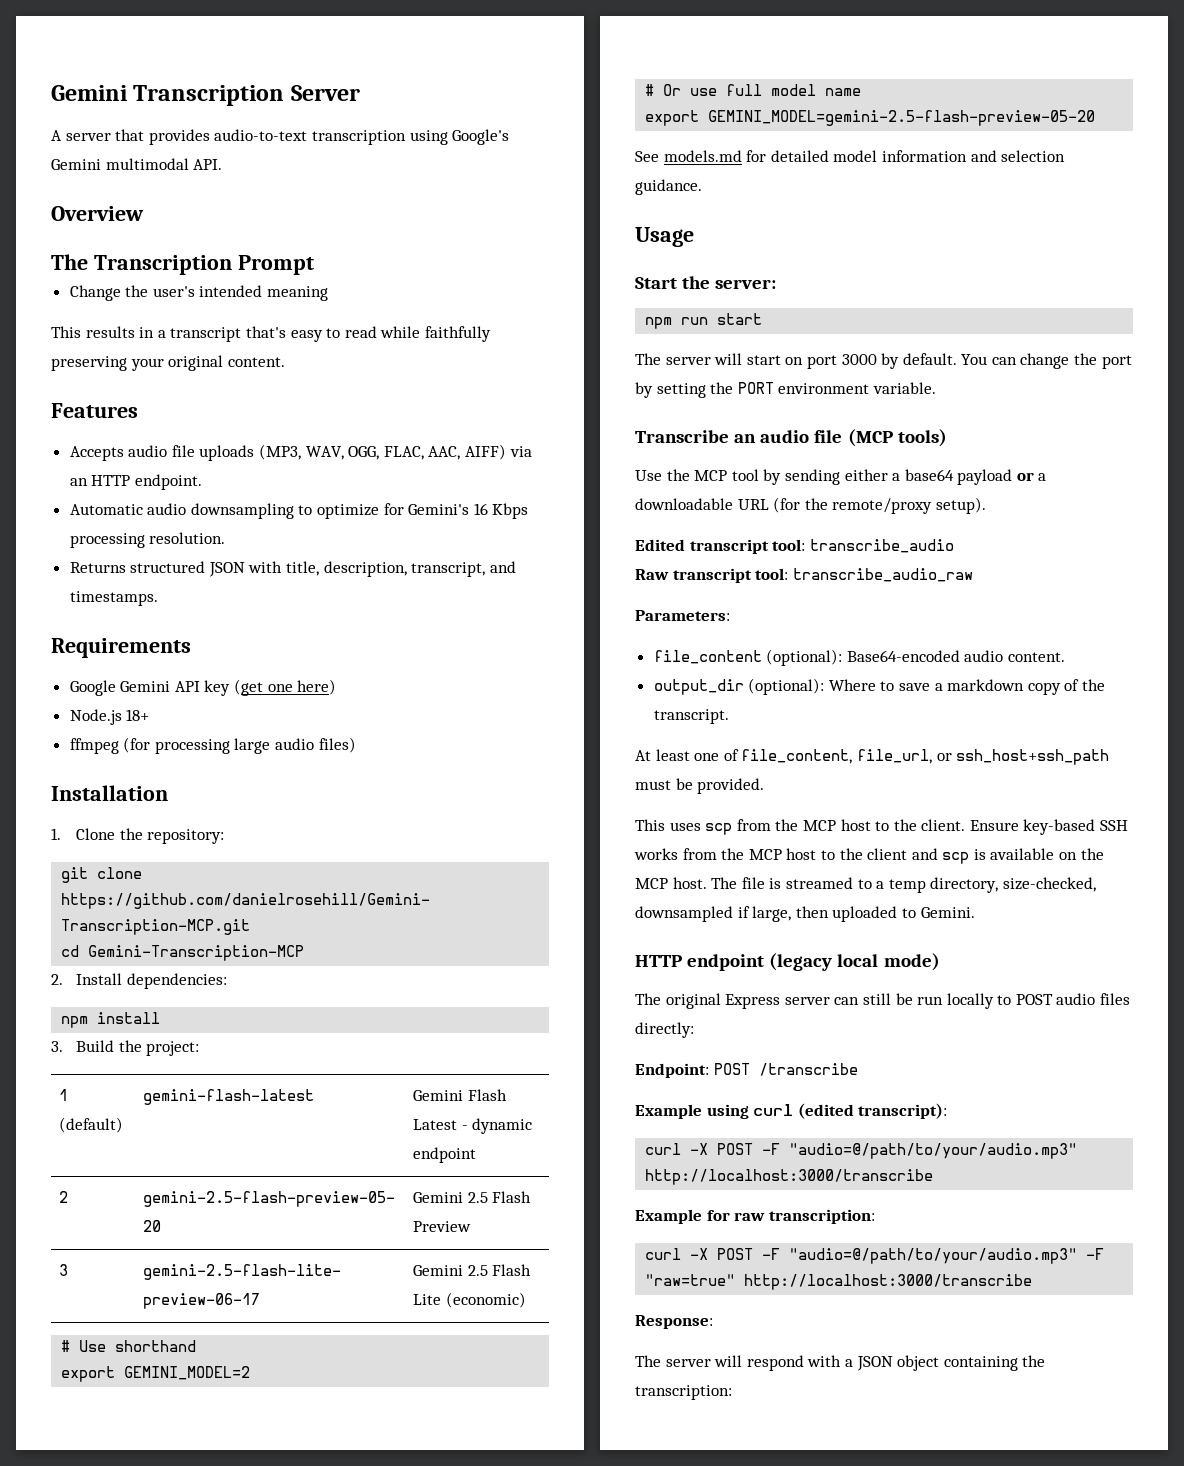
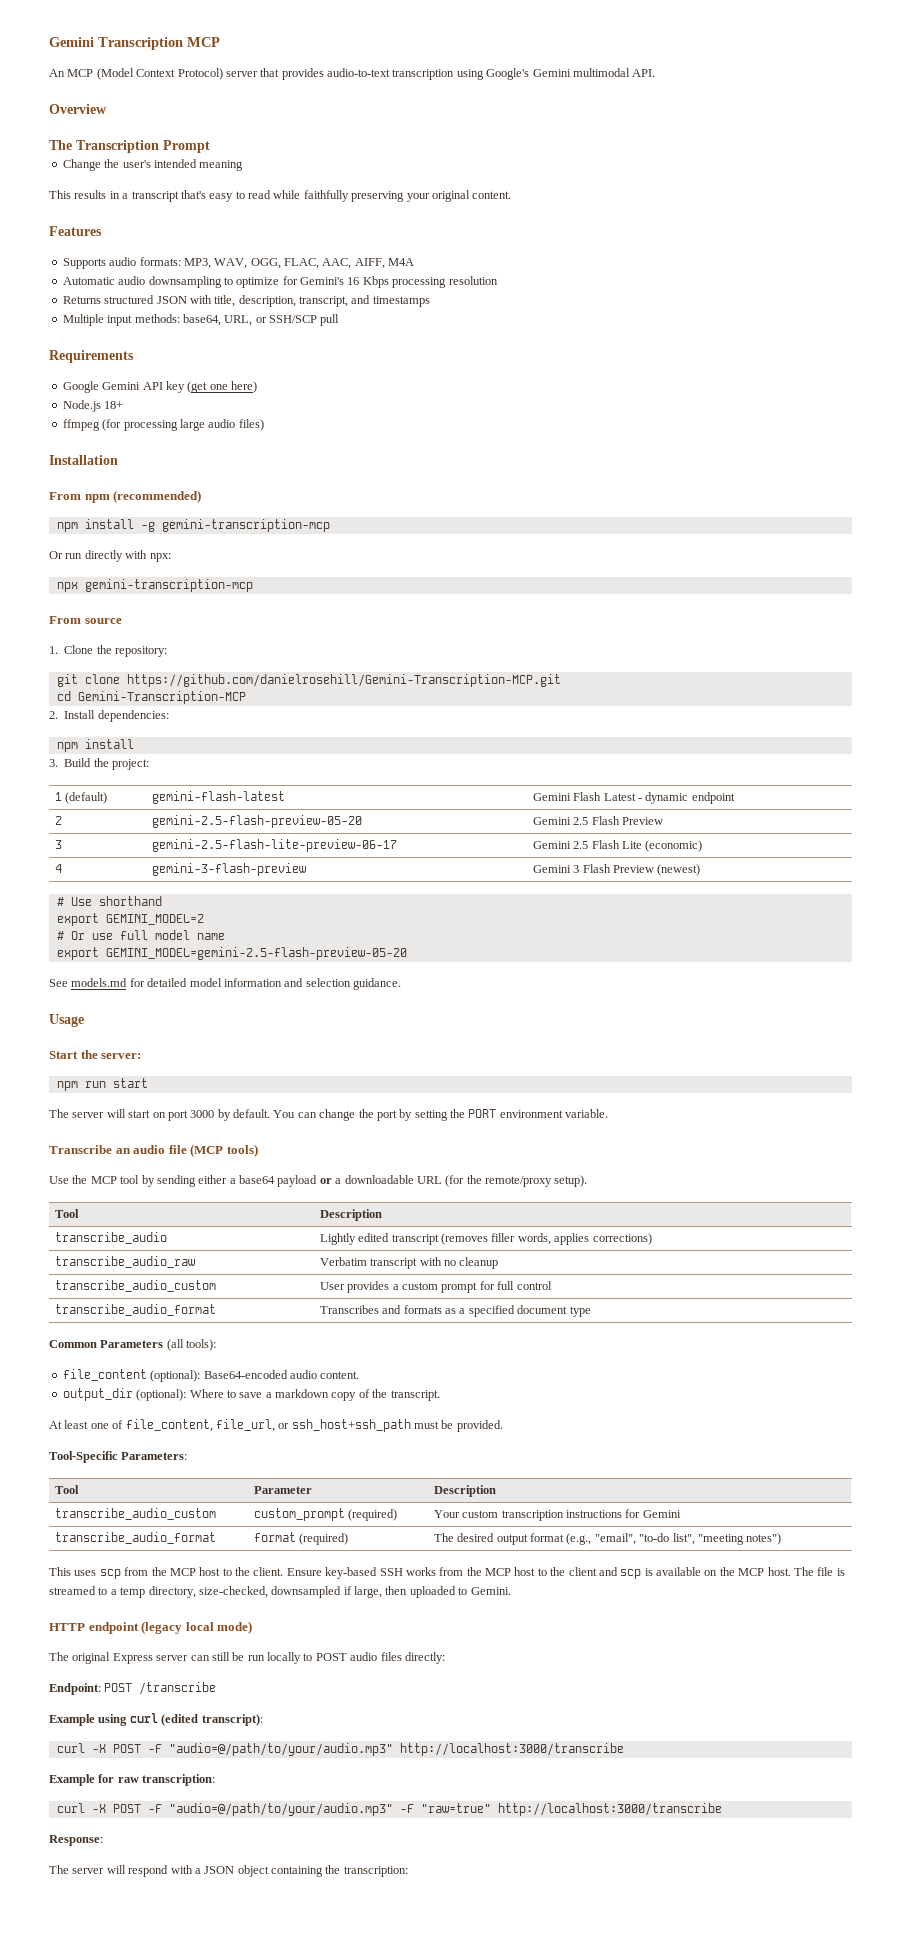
[290,85,360,101] [51,130,62,141] Server // A -> [187,37,220,47] [49,68,223,80] MCP // An MCP (Model Context Protocol)
[69,444,532,461] [69,474,202,490] Accepts audio file uploads (MP3, WAV, OGG, FLAC, AAC, AIFF) via an HTTP endpoint. -> [62,257,415,269] Supports audio formats: MP3, WAV, OGG, FLAC, AAC, AIFF, M4A
[149,532,226,544] resolution. -> [448,276,498,285] resolution
[69,591,158,606] timestamps. -> [372,296,430,307] [62,314,340,326] timestamps // Multiple input methods: base64, URL, or SSH/SCP pull
(168, 793) none -> [49,490,202,503] [56,519,330,532] [49,550,171,562] [56,579,253,592] [49,616,122,624] // From npm (recommended) // npm install -g gemini-transcription-mcp // Or run directly with npx: // npx gemini-transcription-mcp // From source
(526, 1300) none -> [54,864,62,873] [151,863,306,876] [532,864,701,876] // 4 | gemini-3-flash-preview | Gemini 3 Flash Preview (newest)
[635,539,954,554] [635,568,973,583] [635,610,730,621] // Edited transcript tool: transcribe_audio // Raw transcript tool: transcribe_audio_raw // Parameters: -> [54,1209,79,1218] [319,1209,382,1221] [54,1232,167,1244] [319,1233,652,1245] [54,1256,195,1268] [319,1257,499,1269] [54,1280,216,1292] [319,1281,552,1293] [54,1304,216,1316] [319,1305,591,1317] [49,1339,217,1351] // Tool | Description // transcribe_audio | Lightly edited transcript (removes filler words, applies corrections) // transcribe_audio_raw | Verbatim transcript with no cleanup // transcribe_audio_custom | User provides a custom prompt for full control // transcribe_audio_format | Transcribes and formats as a specified document type // Common Parameters (all tools):
(765, 786) none -> [49,1451,188,1463] [54,1485,79,1494] [253,1486,312,1494] [433,1485,496,1497] [54,1508,216,1520] [253,1508,398,1521] [433,1509,681,1521] [54,1532,216,1544] [253,1532,349,1545] [433,1533,782,1545] // Tool-Specific Parameters: // Tool | Parameter | Description // transcribe_audio_custom | custom_prompt (required) | Your custom transcription instructions for Gemini // transcribe_audio_format | format (required) | The desired output format (e.g., "email", "to-do list", "meeting notes")

